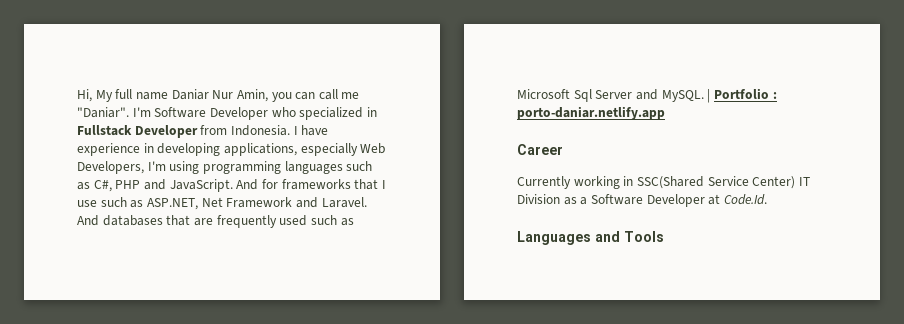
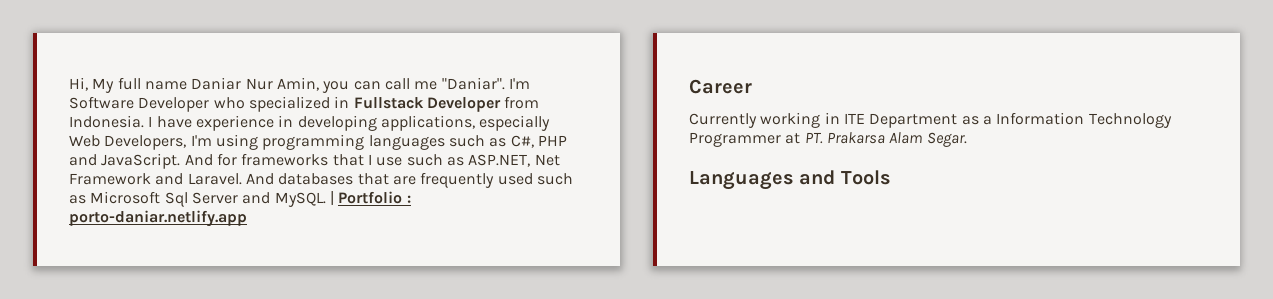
[636,176,810,189] [517,194,767,207] SSC(Shared Service Center) IT Division as a Software Developer at Code.Id. -> [843,112,1172,128] [689,132,967,147] ITE Department as a Information Technology Programmer at PT. Prakarsa Alam Segar.

